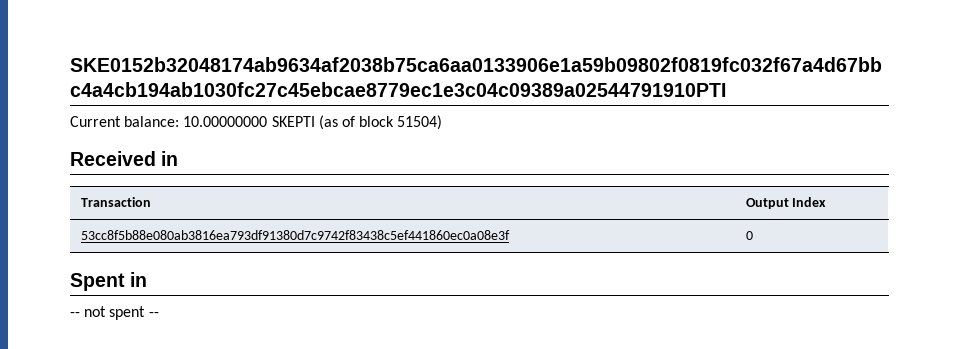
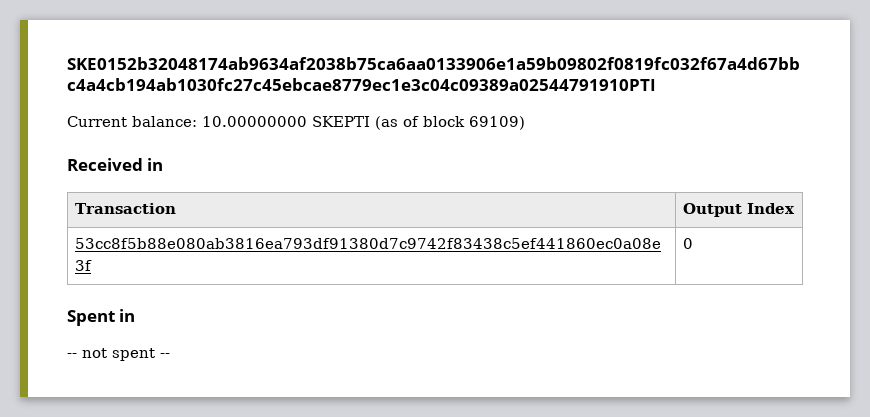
[397,115,443,130] 51504) -> [469,116,525,130] 69109)

